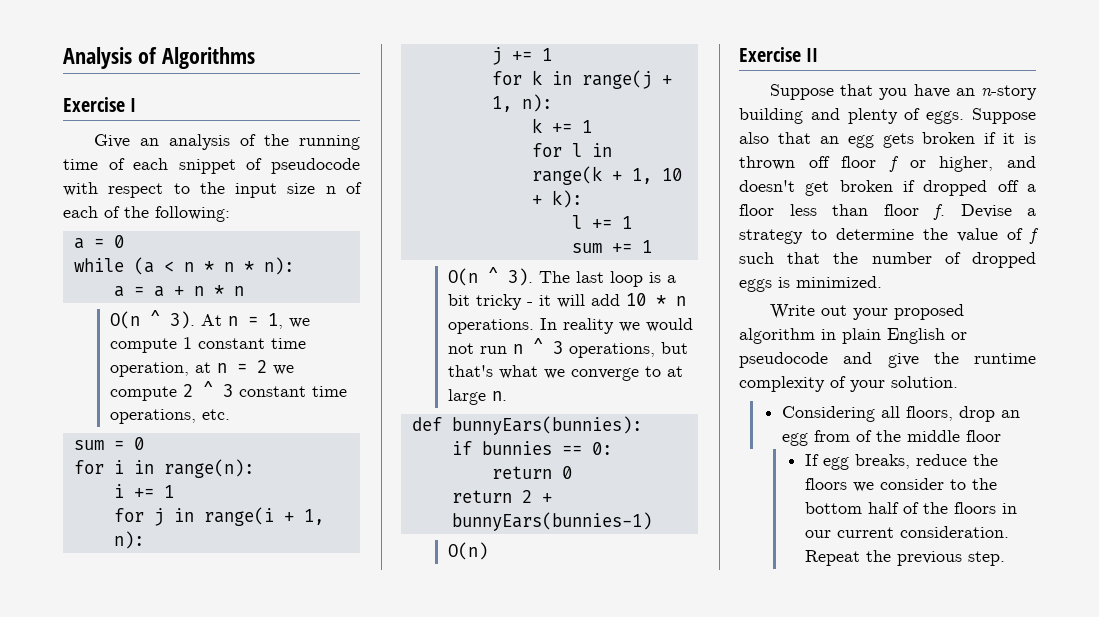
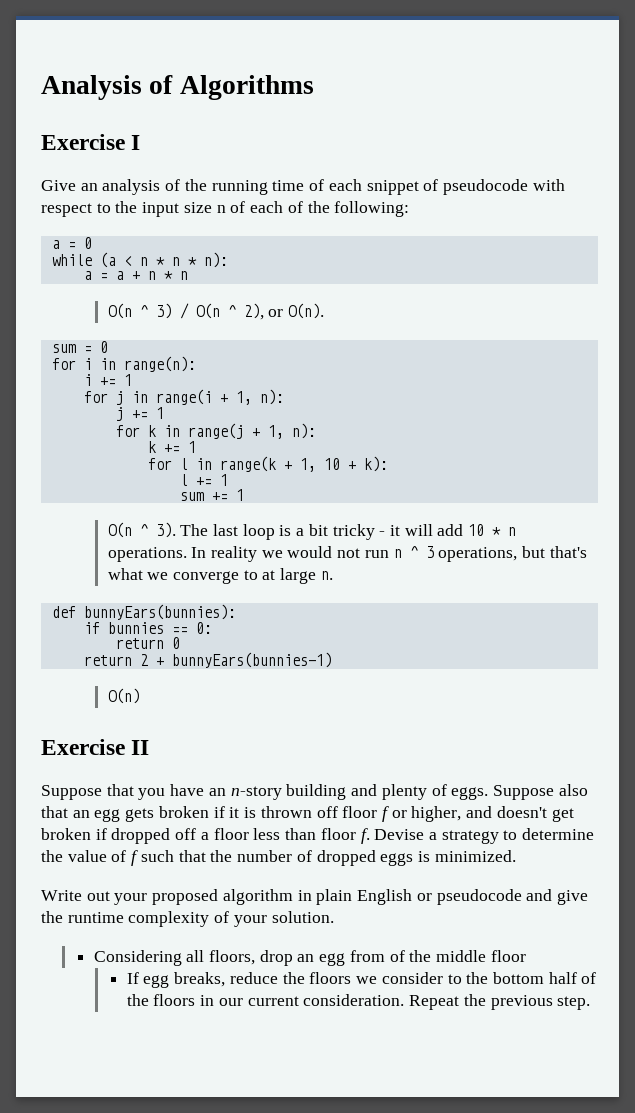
[169,311,310,329] [109,337,306,353] [109,360,294,377] [109,381,347,401] [109,409,230,424] 3). At n = 1, we compute 1 constant time operation, at n = 2 we compute 2 ^ 3 constant time operations, etc. -> [155,303,324,320] 3) / O(n ^ 2), or O(n).

